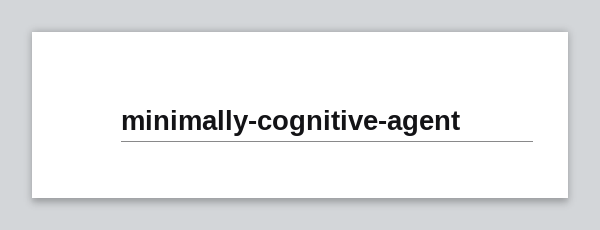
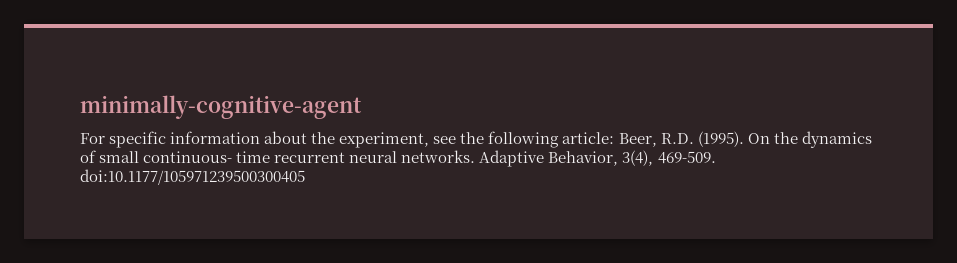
(460, 123) none -> [80,131,872,148] [80,150,716,167] [80,169,305,185] // For specific information about the experiment, see the following article: Beer, R.D. (1995). On the dynamics of small continuous- time recurrent neural networks. Adaptive Behavior, 3(4), 469-509. doi:10.1177/105971239500300405

